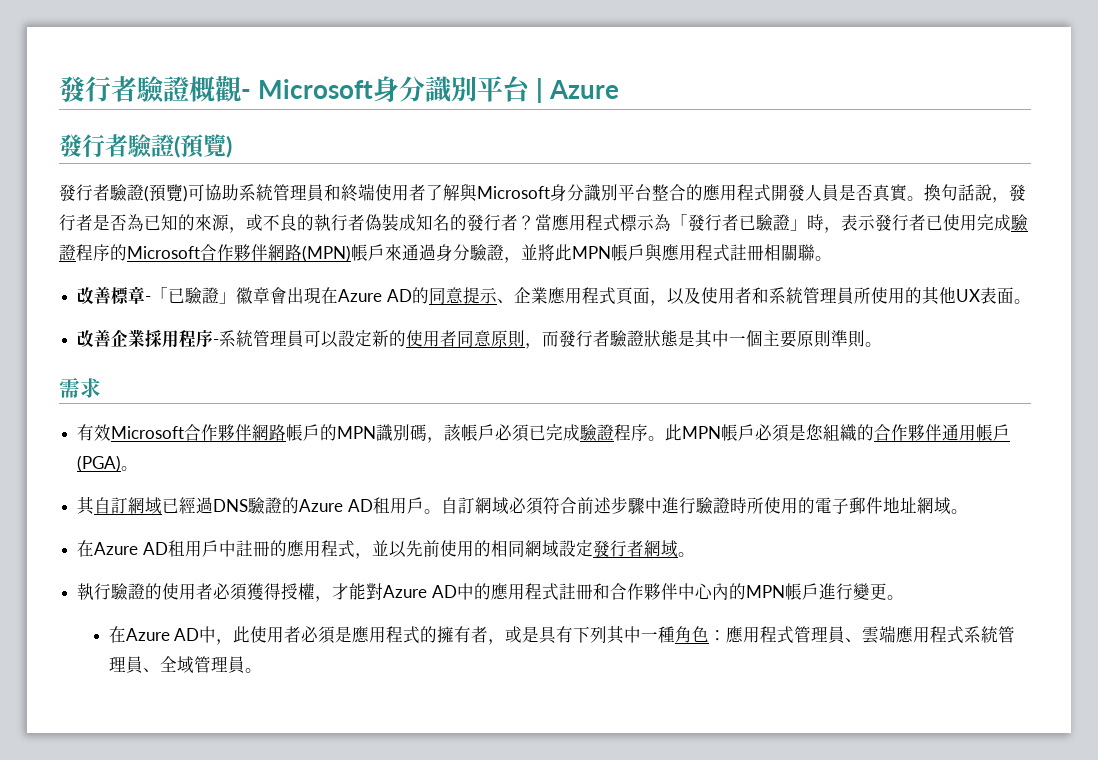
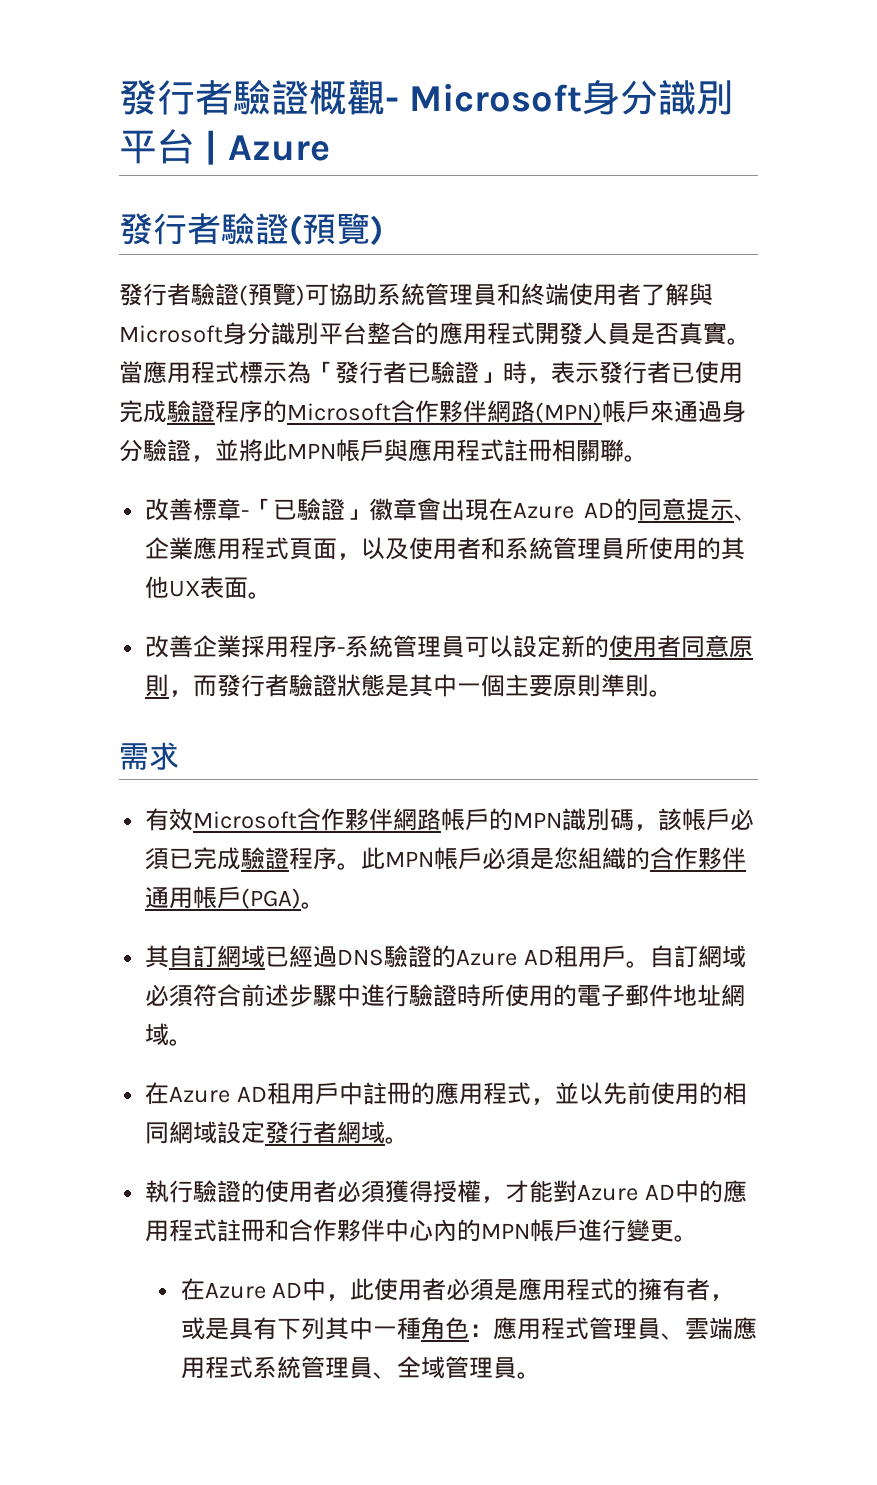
[924,184,1026,203] [59,214,535,233] 換句話說，發行者是否為已知的來源，或不良的執行者偽裝成知名的發行者？ -> (751, 341) none

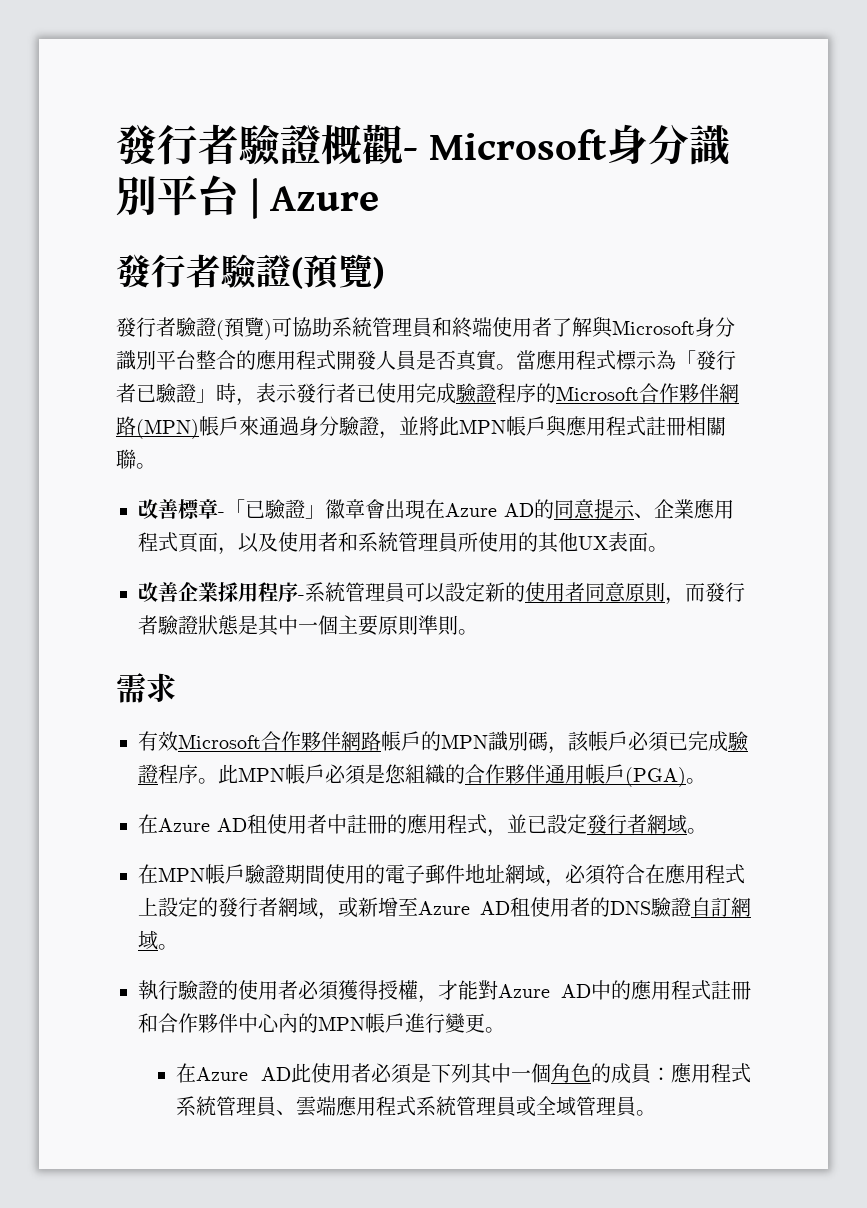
[145,945,746,968] [145,984,506,1007] 其自訂網域已經過DNS驗證的Azure AD租用戶。自訂網域必須符合前述步驟中進行驗證時所 -> [138,814,707,837] [138,864,325,885] 在Azure AD租使用者中註冊的應用程式，並已設定發行者網域。 // 在MPN帳戶驗證期間
[169,1039,194,1046] [145,1082,747,1105] [145,1121,338,1144] 。 // 在Azure AD租用戶中註冊的應用程式，並以先前使用的相同網域設定發行者 -> [545,864,745,887] [138,897,731,920] ，必須符合在應用程式上設定的發行者網域，或新增至Azure AD租使用者的DNS驗證自訂
[302,1278,351,1301] 中， -> (291, 1074) none
[518,1278,735,1301] [180,1317,469,1340] 應用程式的擁有者，或是具有下列其中一種角色 -> [431,1063,651,1084] 下列其中一個角色的成員
(589, 1328) none -> [176,1096,217,1116] 系統
[372,1372,397,1379] 、 -> [516,1096,537,1117] 或

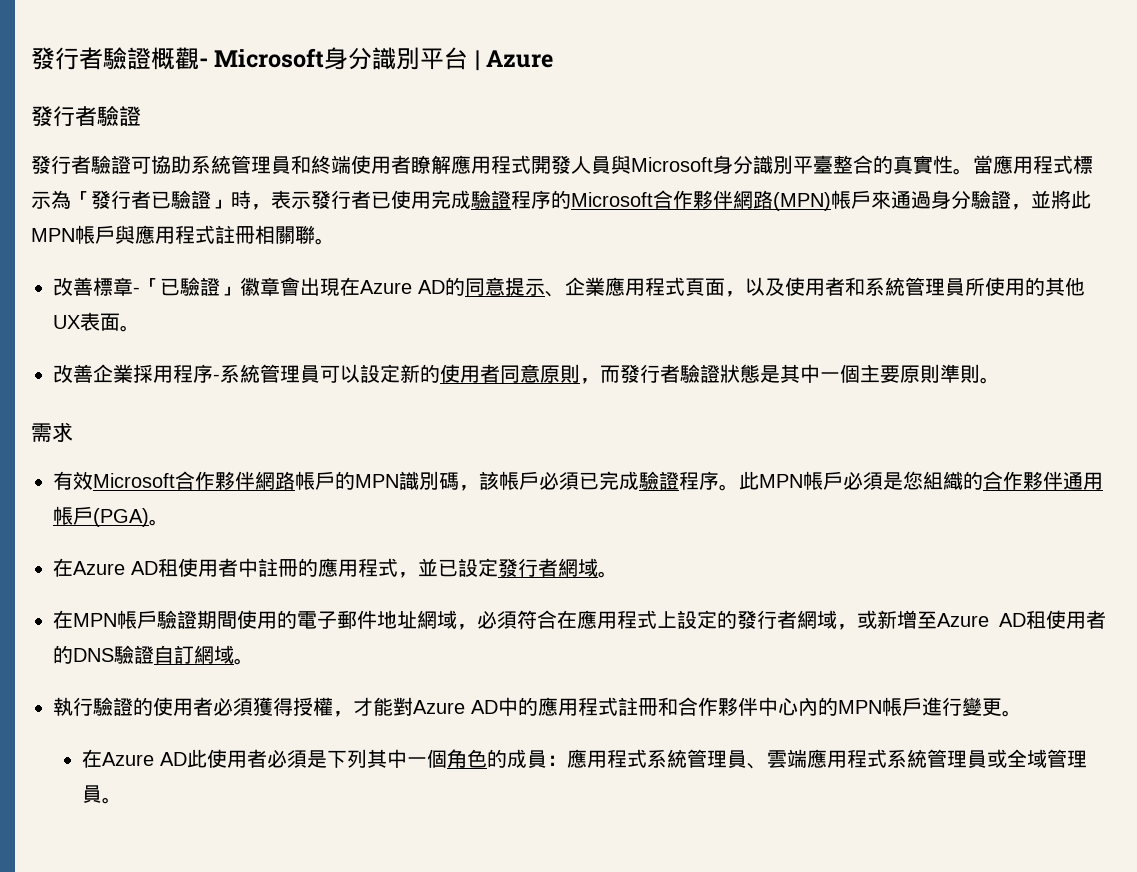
[291,254,385,289] [116,317,272,340] (預覽) // 發行者驗證(預覽) -> [31,155,131,174] // 發行者驗證
[552,316,735,338] [116,350,497,371] 了解與Microsoft身分識別平台整合的應用程式開發人員是否真實 -> [411,155,953,174] 瞭解應用程式開發人員與Microsoft身分識別平臺整合的真實性

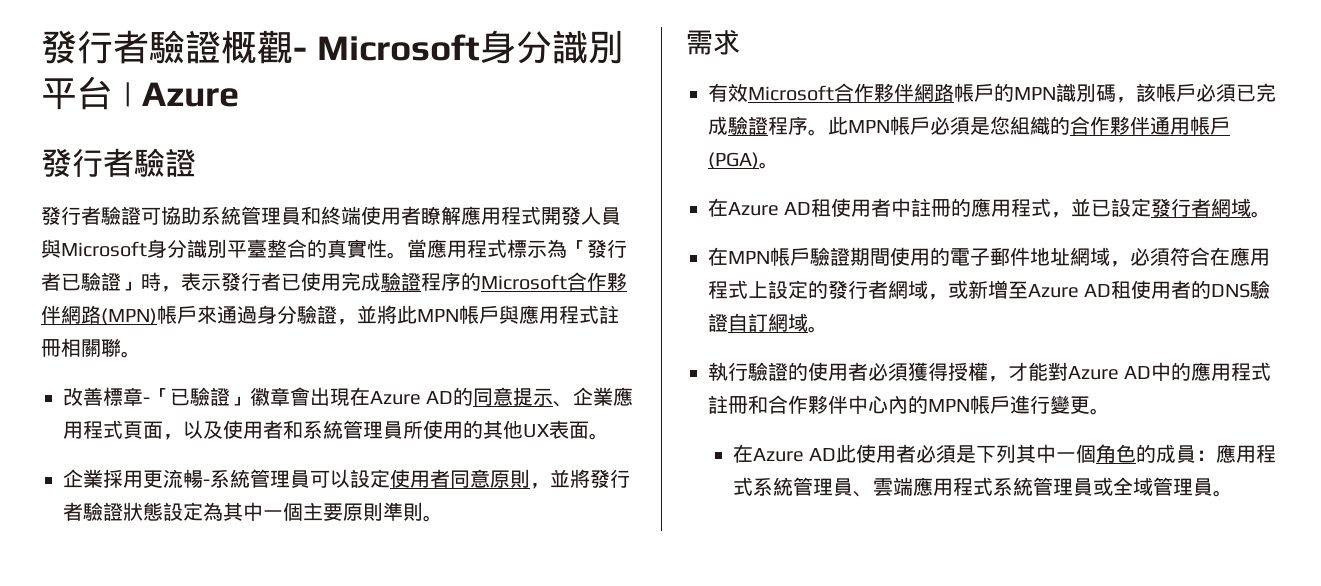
[53,364,93,383] 改善 -> (609, 436) none
[173,364,213,383] 程序 -> [143,469,203,488] 更流暢
[400,364,440,383] 新的 -> (390, 478) none
[600,365,620,383] 而 -> [550,469,590,488] 並將
[760,365,780,383] 是 -> [163,502,223,521] 設定為

